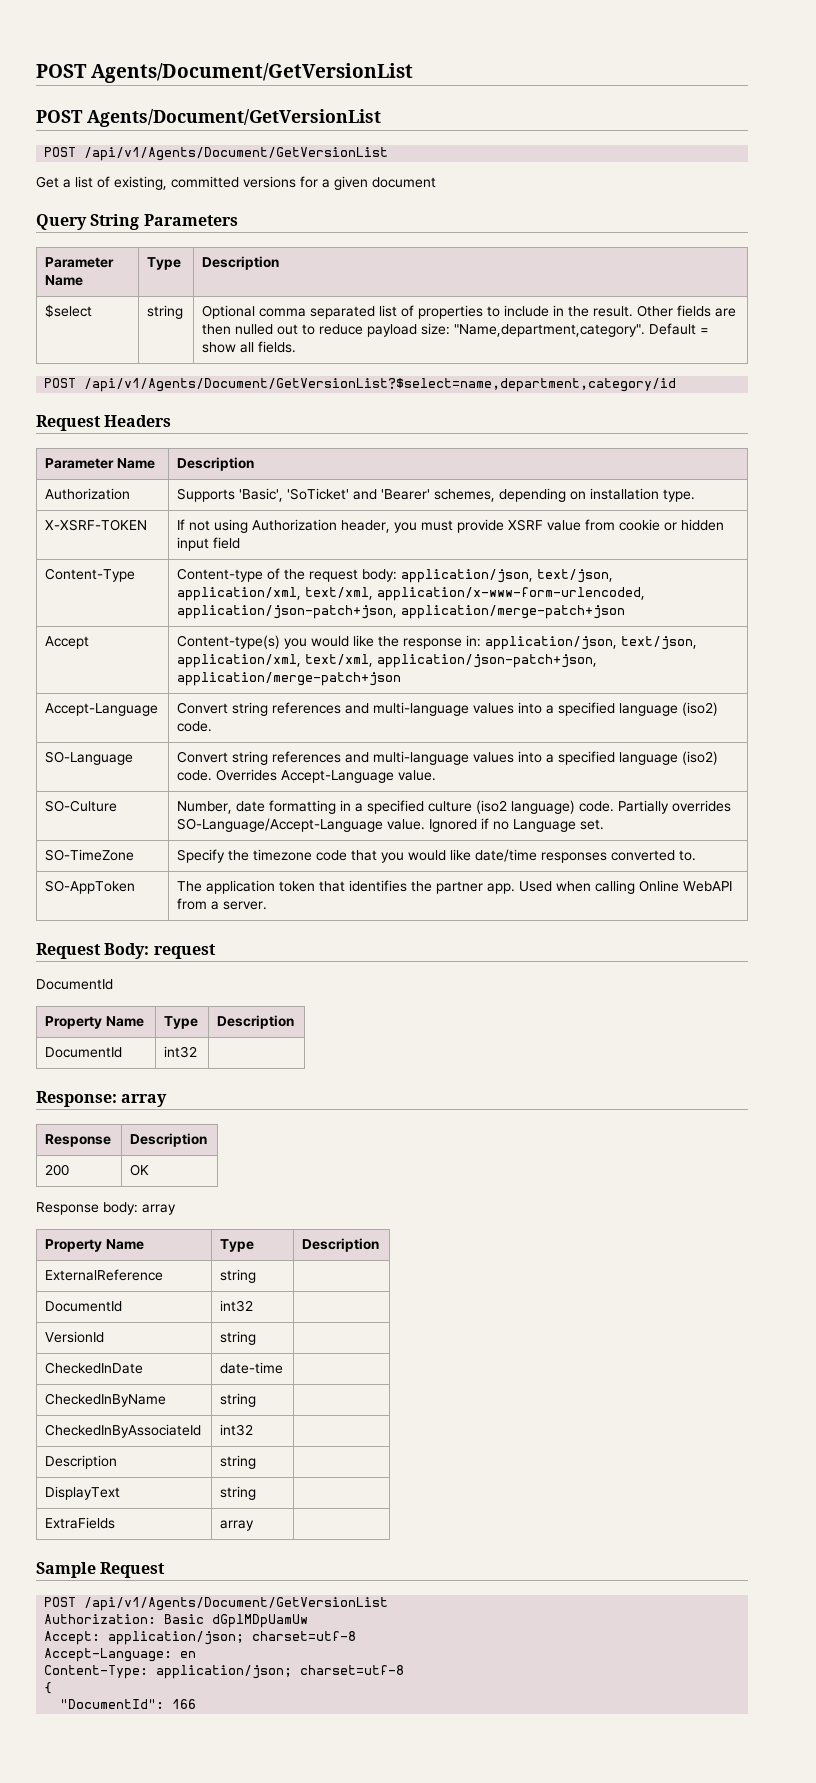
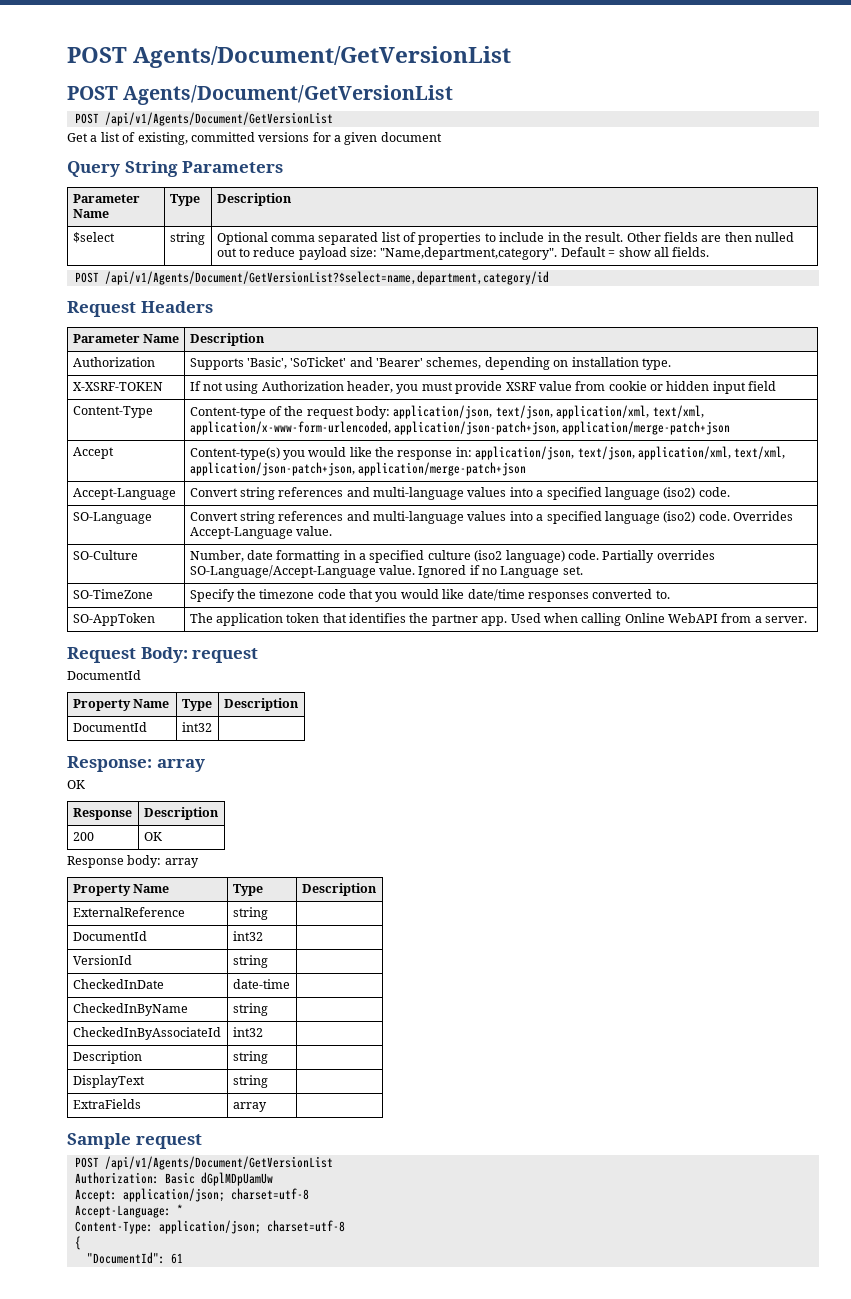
(168, 1100) none -> [67,780,85,789] // OK
[100,1562,166,1578] Request -> [135,1134,202,1149] request
[180,1651,197,1658] en -> [176,1204,183,1215] *
[172,1699,197,1709] 166 -> [170,1253,183,1264] 61

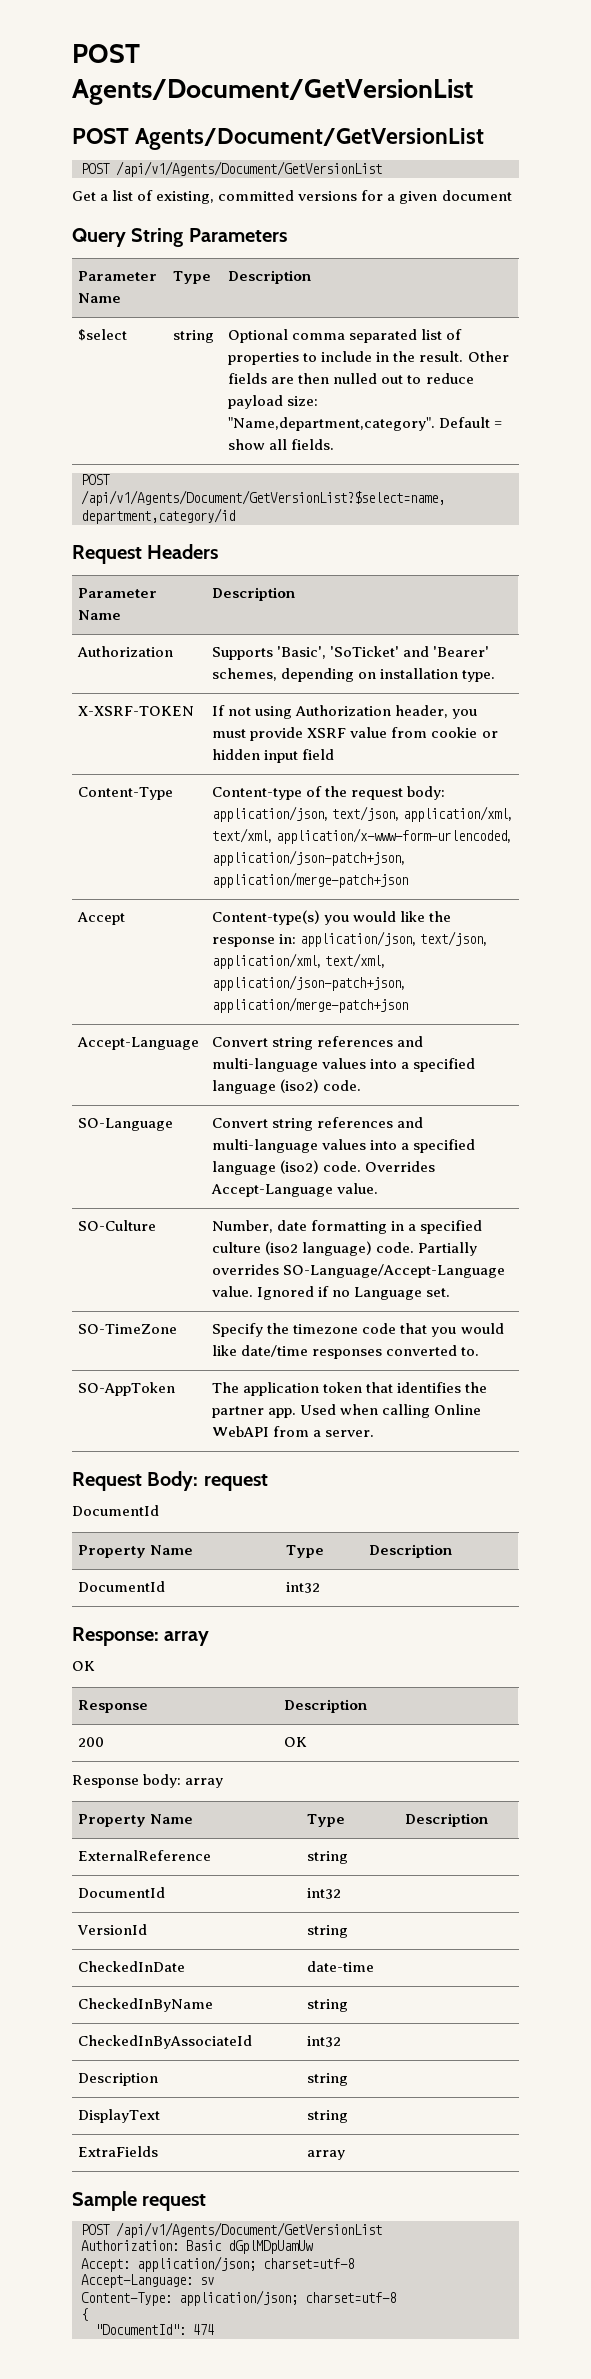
[176,1204,183,1215] * -> [200,2277,214,2285] sv
[170,1253,183,1264] 61 -> [193,2324,214,2335] 474

